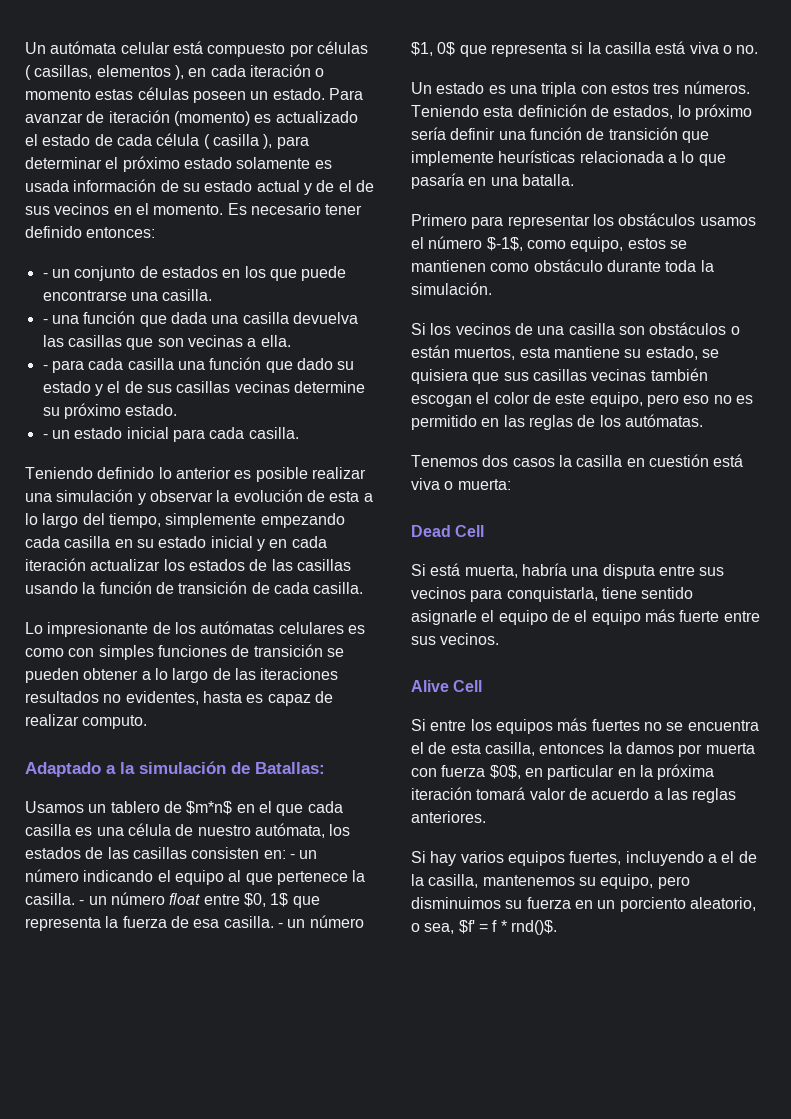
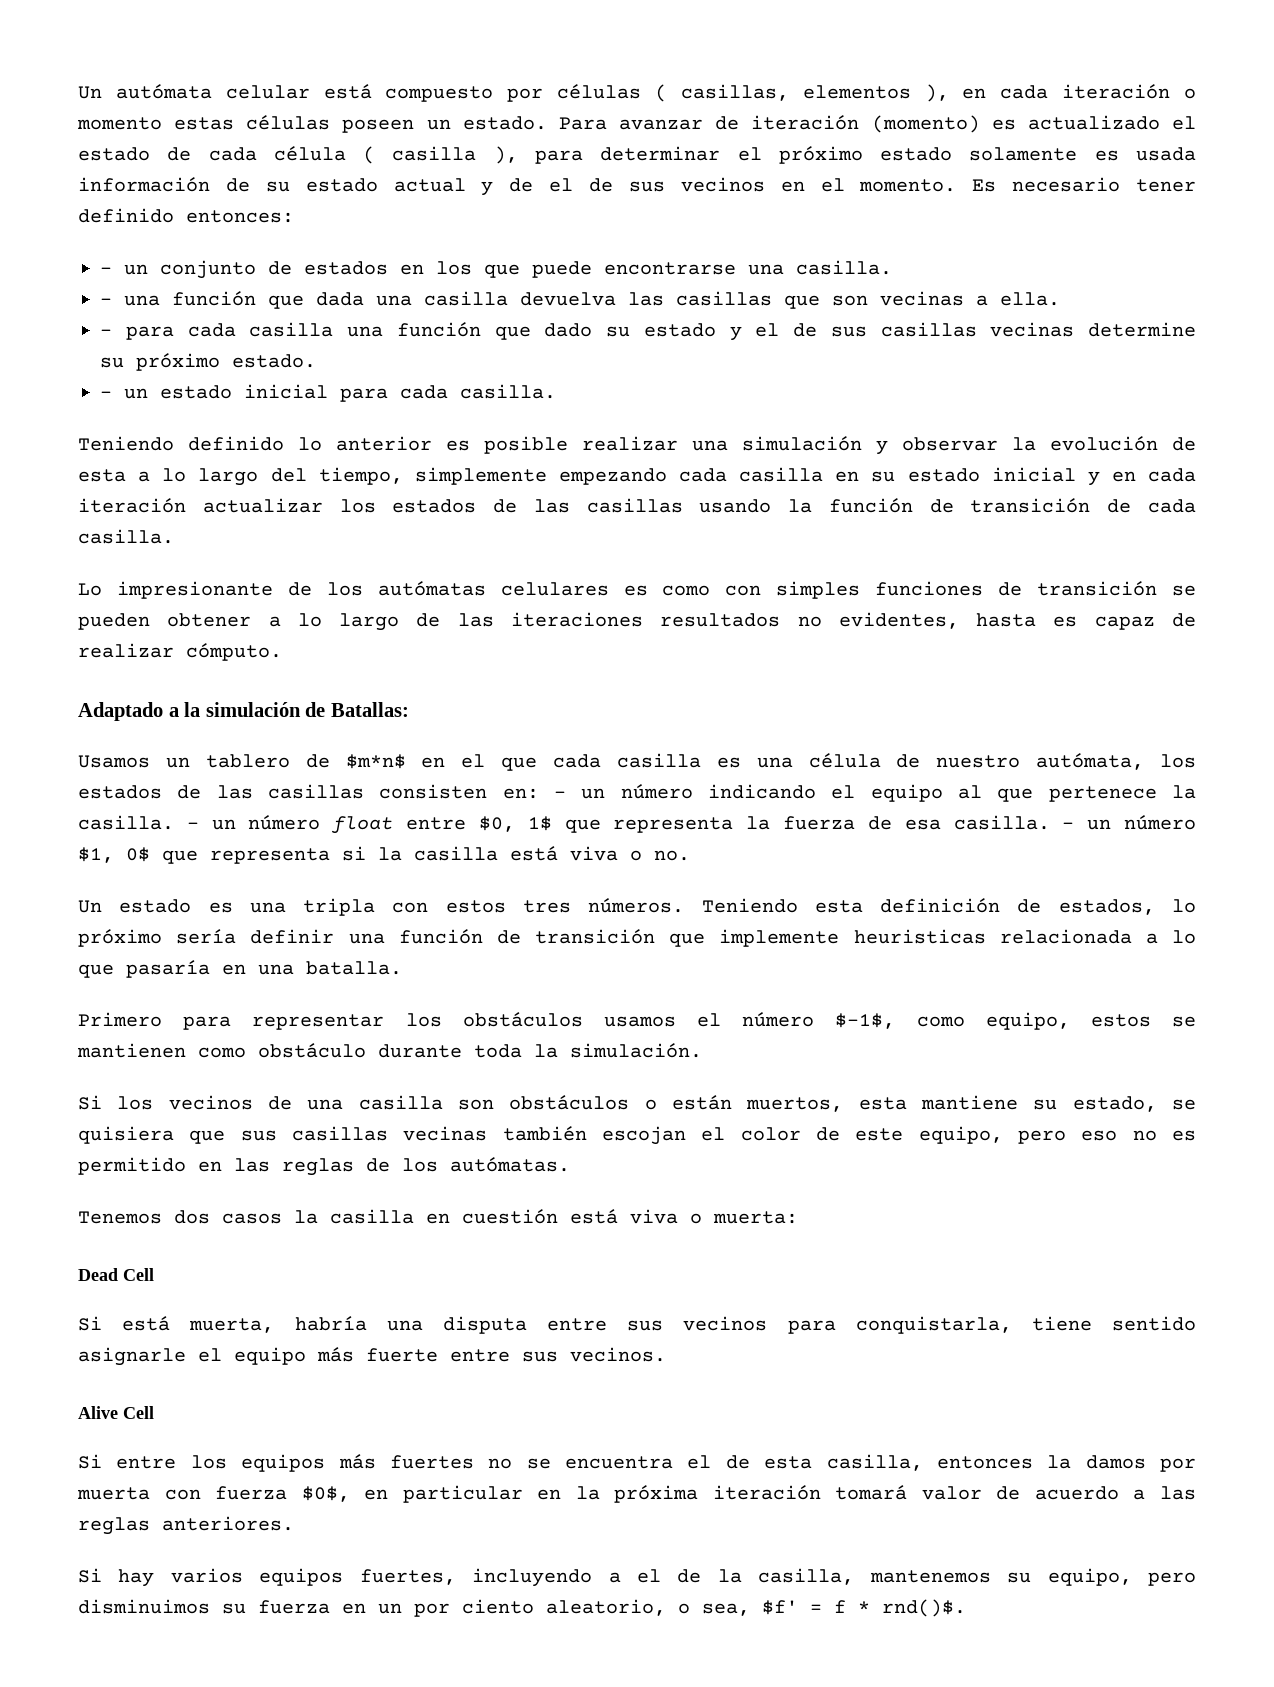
[82,715,148,729] computo. -> [186,643,282,661] cómputo.
[498,150,576,163] heurísticas -> [853,929,986,944] heuristicas
[411,395,472,407] escogan -> [602,1126,686,1145] escojan
[551,610,641,625] de el equipo -> (306, 1356) none
[619,897,686,912] porciento -> [414,1599,534,1617] por ciento

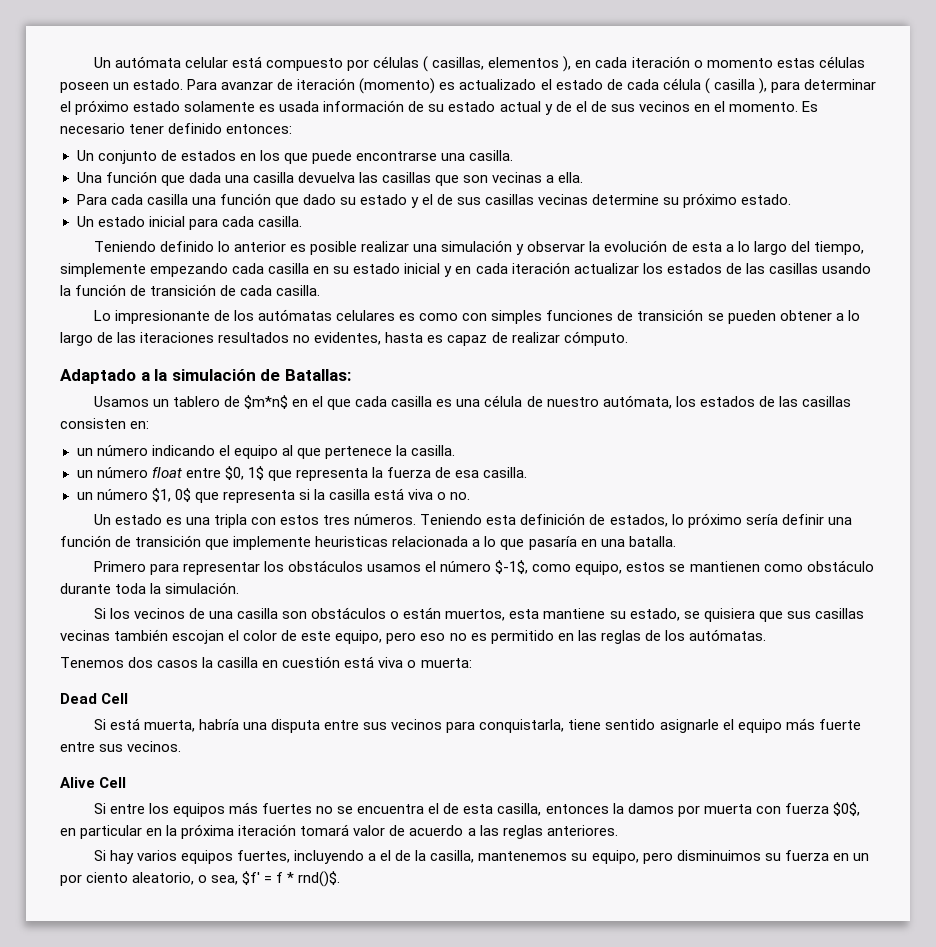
[100,264,148,275] - un -> [76,150,94,161] Un
[100,295,160,306] - una -> [76,172,102,183] Una
[100,326,174,340] - para -> [76,194,107,205] Para
[100,388,148,399] - un -> [76,216,94,227] Un
[554,791,566,798] - -> (150, 425) //
[186,822,199,829] - -> (455, 450) //
[1062,822,1075,829] - -> (528, 472) //

